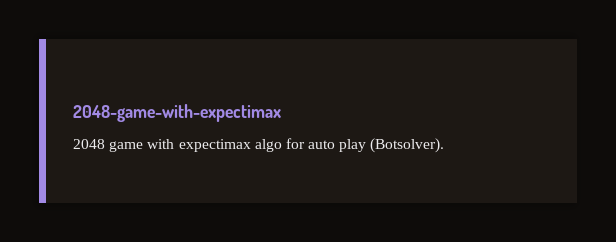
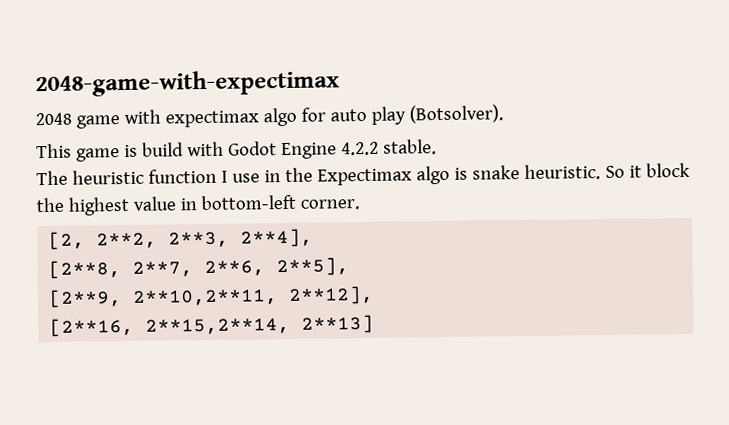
(445, 145) none -> [36,139,437,162] [36,162,690,186] [36,194,360,216] [48,228,314,250] [48,257,350,279] [48,285,375,308] [49,314,375,337] // This game is build with Godot Engine 4.2.2 stable. // The heuristic function I use in the Expectimax algo is snake heuristic. So it block the highest value in bottom-left corner. // [2, 2**2, 2**3, 2**4], // [2**8, 2**7, 2**6, 2**5], // [2**9, 2**10,2**11, 2**12], // [2**16, 2**15,2**14, 2**13]

